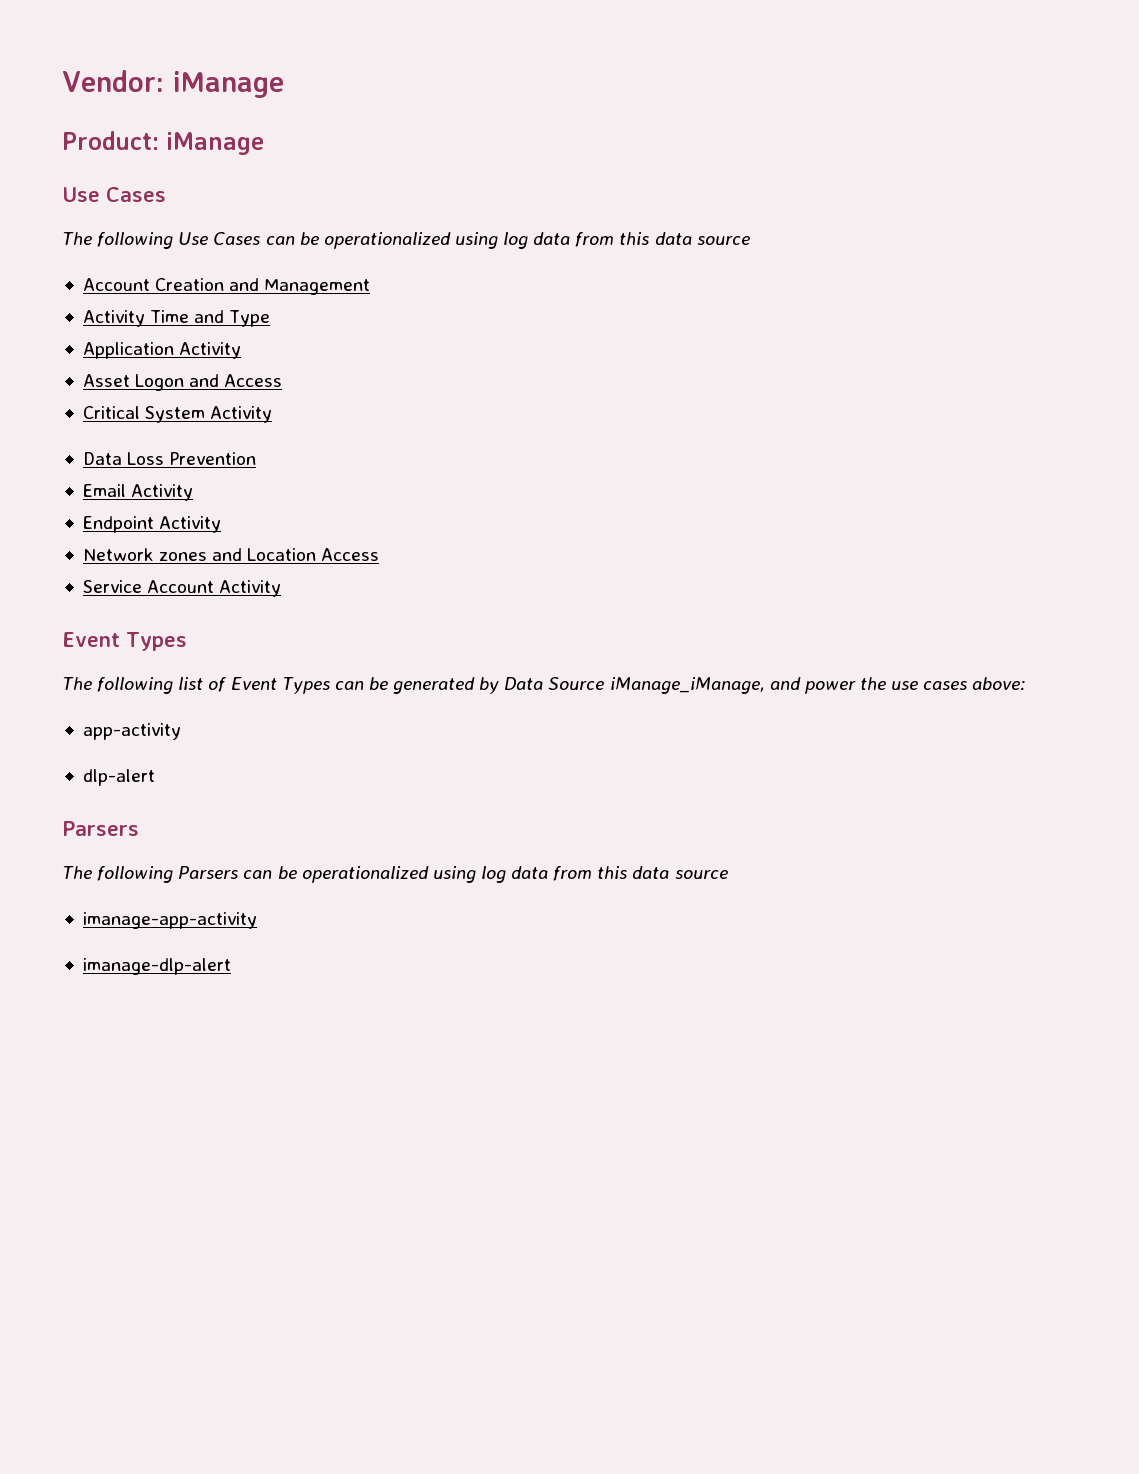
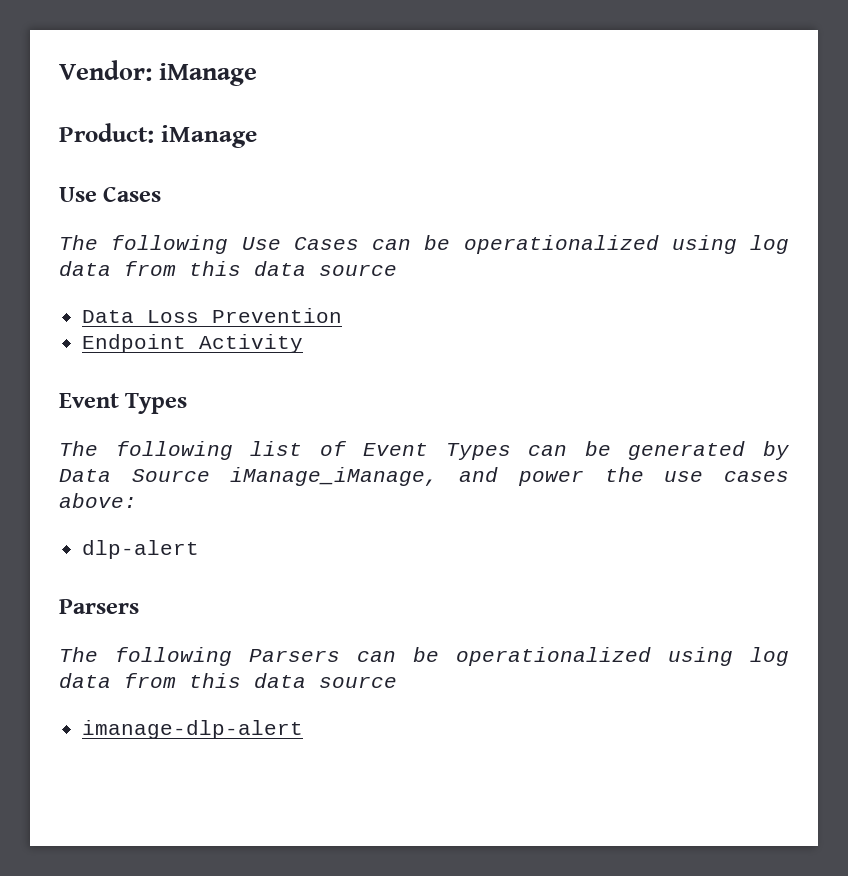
[82,278,371,295] [82,310,271,327] [82,342,242,359] [82,374,283,391] [82,406,273,423] // Account Creation and Management // Activity Time and Type // Application Activity // Asset Logon and Access // Critical System Activity -> (397, 270) none
[82,484,194,501] // Email Activity -> (343, 315) none
[82,548,380,561] [82,580,282,597] // Network zones and Location Access // Service Account Activity -> (304, 343) none
[82,723,181,740] // app-activity -> (137, 500) none
[82,912,257,929] // imanage-app-activity -> (397, 682) none

